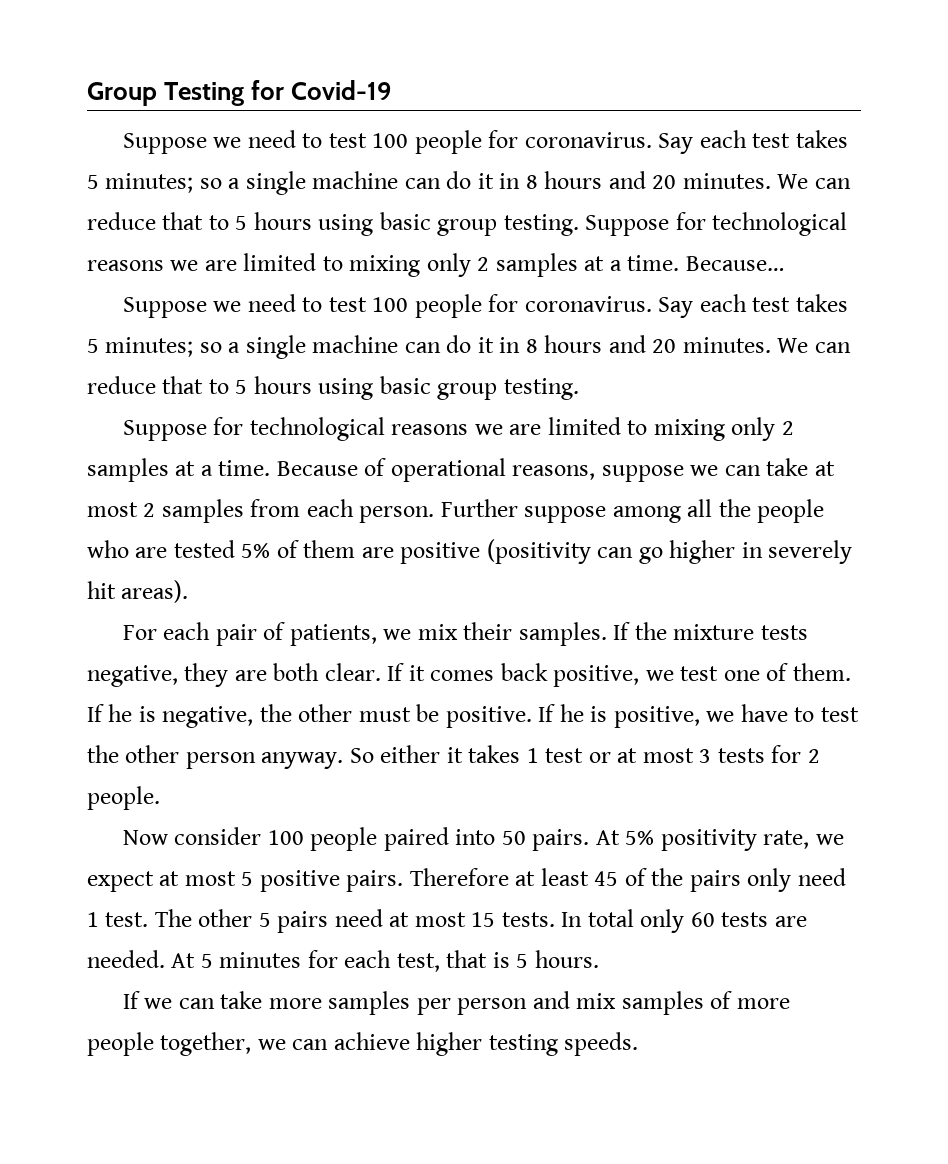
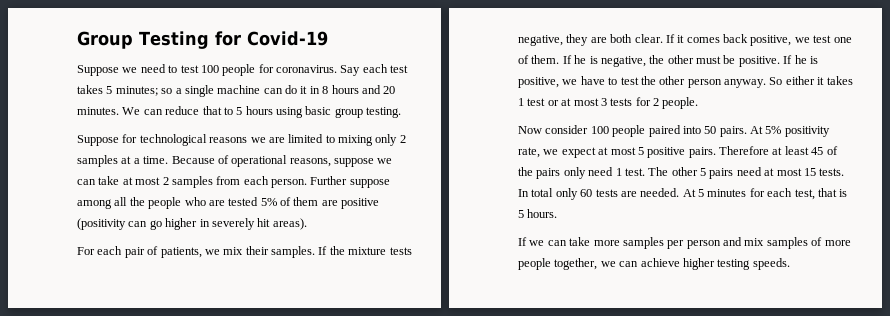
[122,130,848,154] [87,171,851,195] [87,212,848,236] [87,253,784,277] // Suppose we need to test 100 people for coronavirus. Say each test takes 5 minutes; so a single machine can do it in 8 hours and 20 minutes. We can reduce that to 5 hours using basic group testing. Suppose for technological reasons we are limited to mixing only 2 samples at a time. Because… -> (328, 38) none

